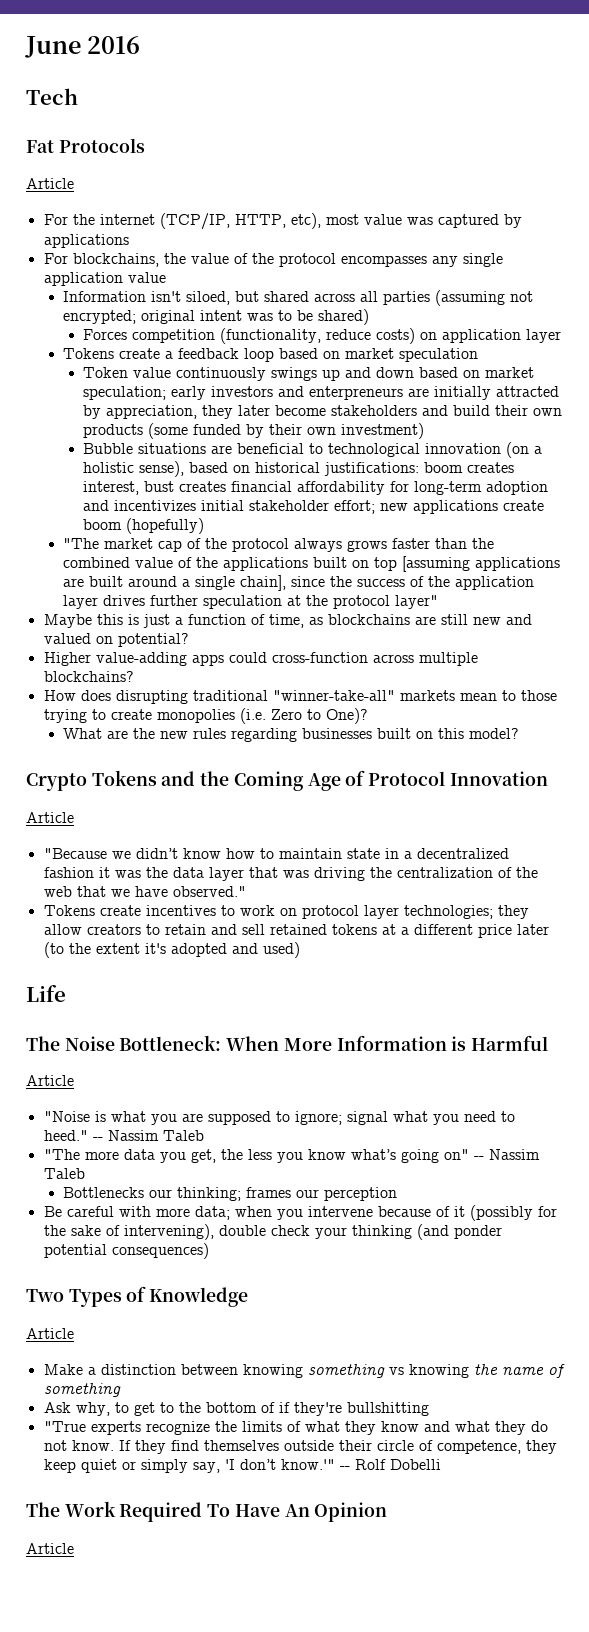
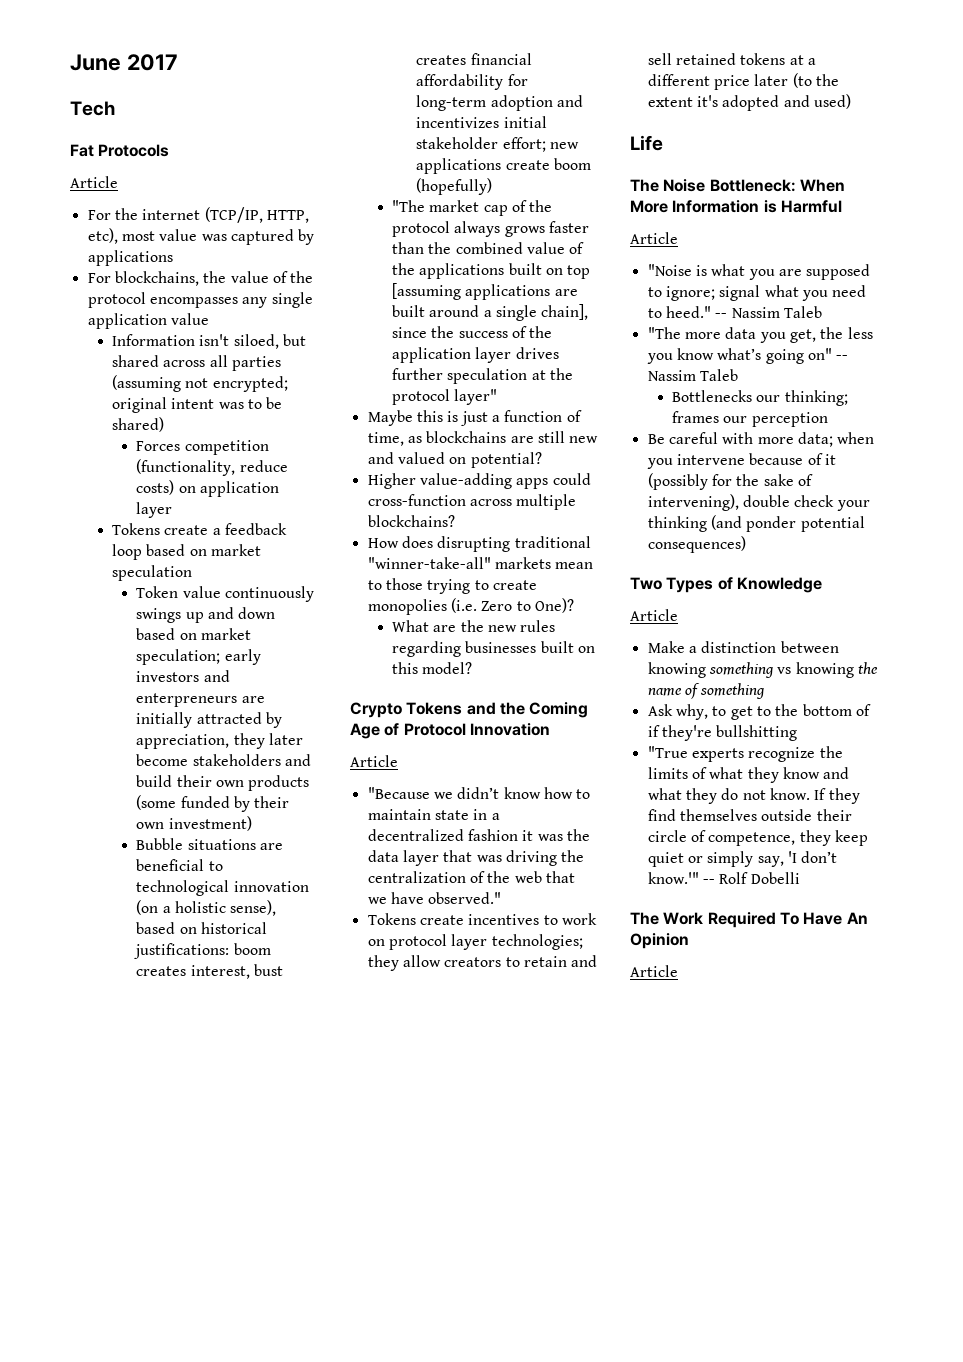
[87,36,141,54] 2016 -> [126,54,178,71] 2017

